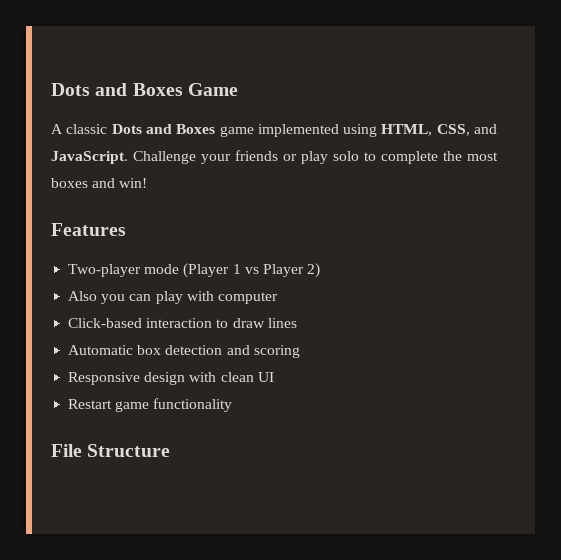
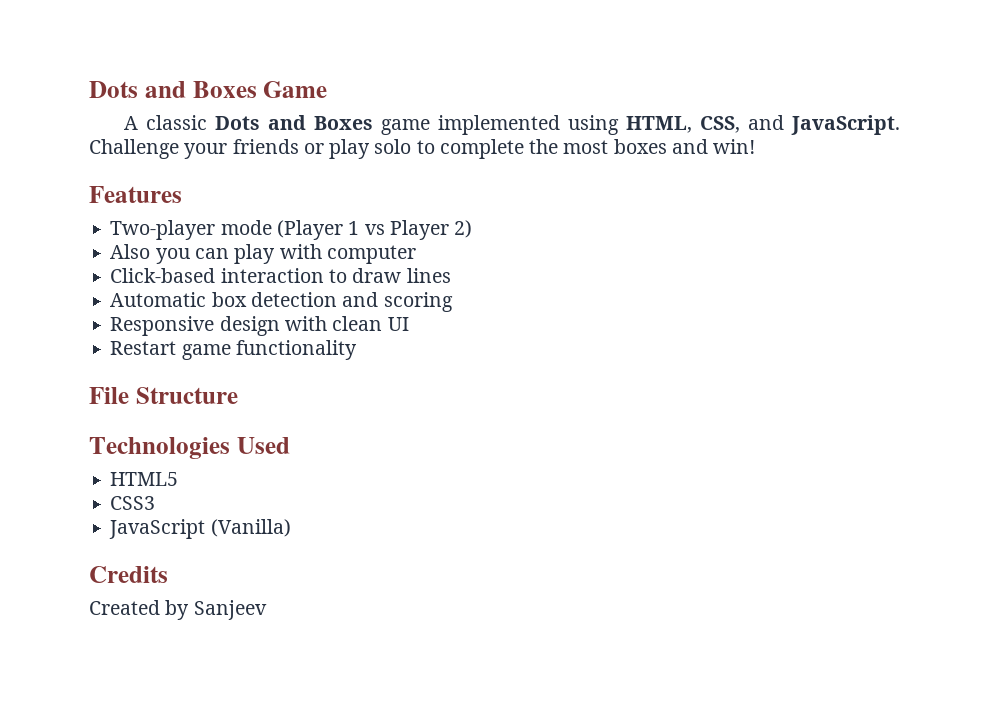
(171, 450) none -> [89,437,290,459] [110,472,179,486] [110,496,156,510] [109,519,291,539] [89,566,168,583] [89,600,267,620] // Technologies Used // HTML5 // CSS3 // JavaScript (Vanilla) // Credits // Created by Sanjeev

